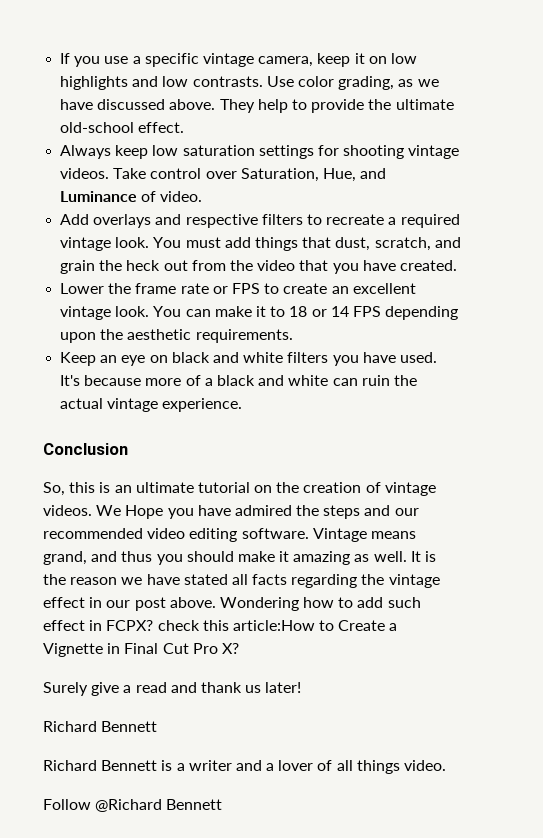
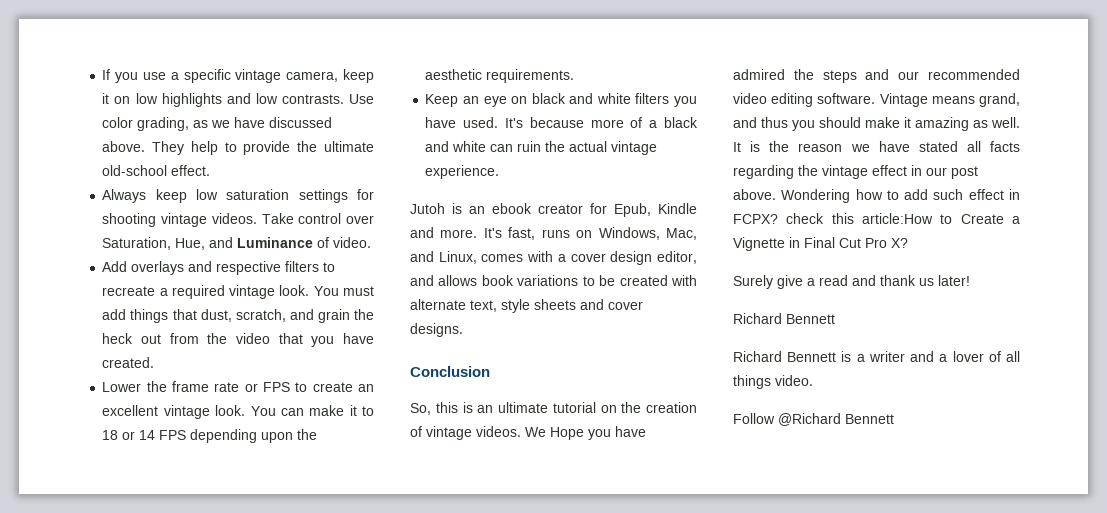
(243, 405) none -> [410,203,697,217] [410,227,697,240] [410,251,697,265] [410,275,697,286] [410,299,643,313] [410,323,463,337] // Jutoh is an ebook creator for Epub, Kindle and more. It's fast, runs on Windows, Mac, and Linux, comes with a cover design editor, and allows book variations to be created with alternate text, style sheets and cover designs.

